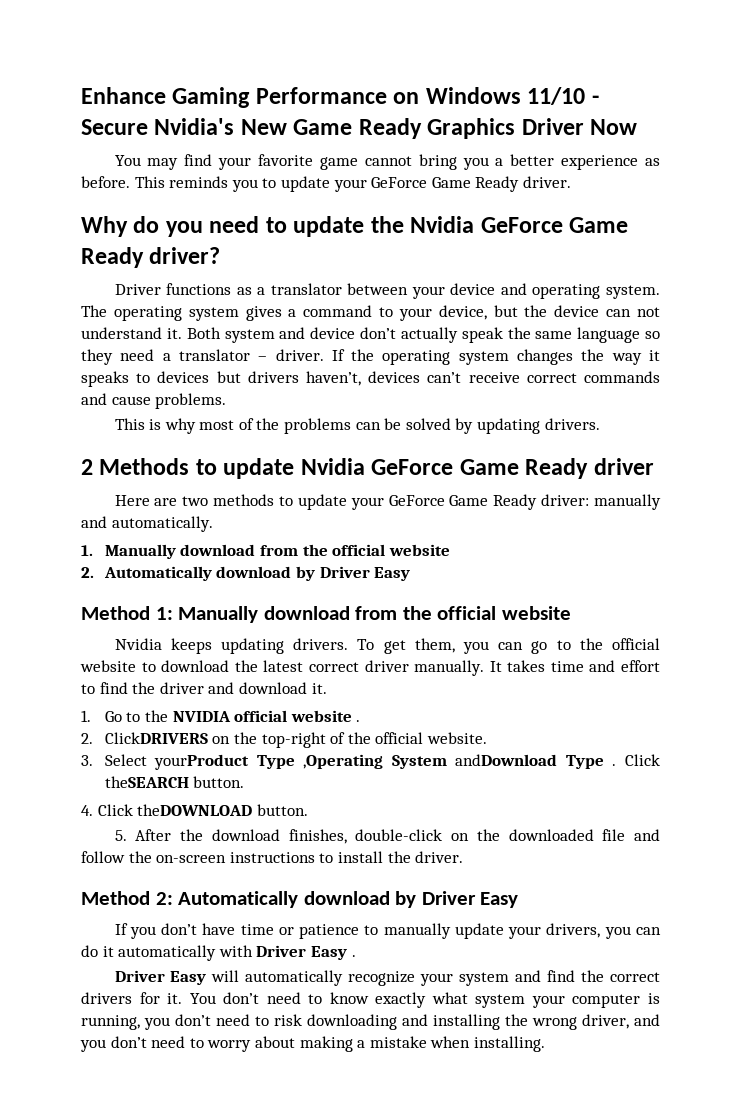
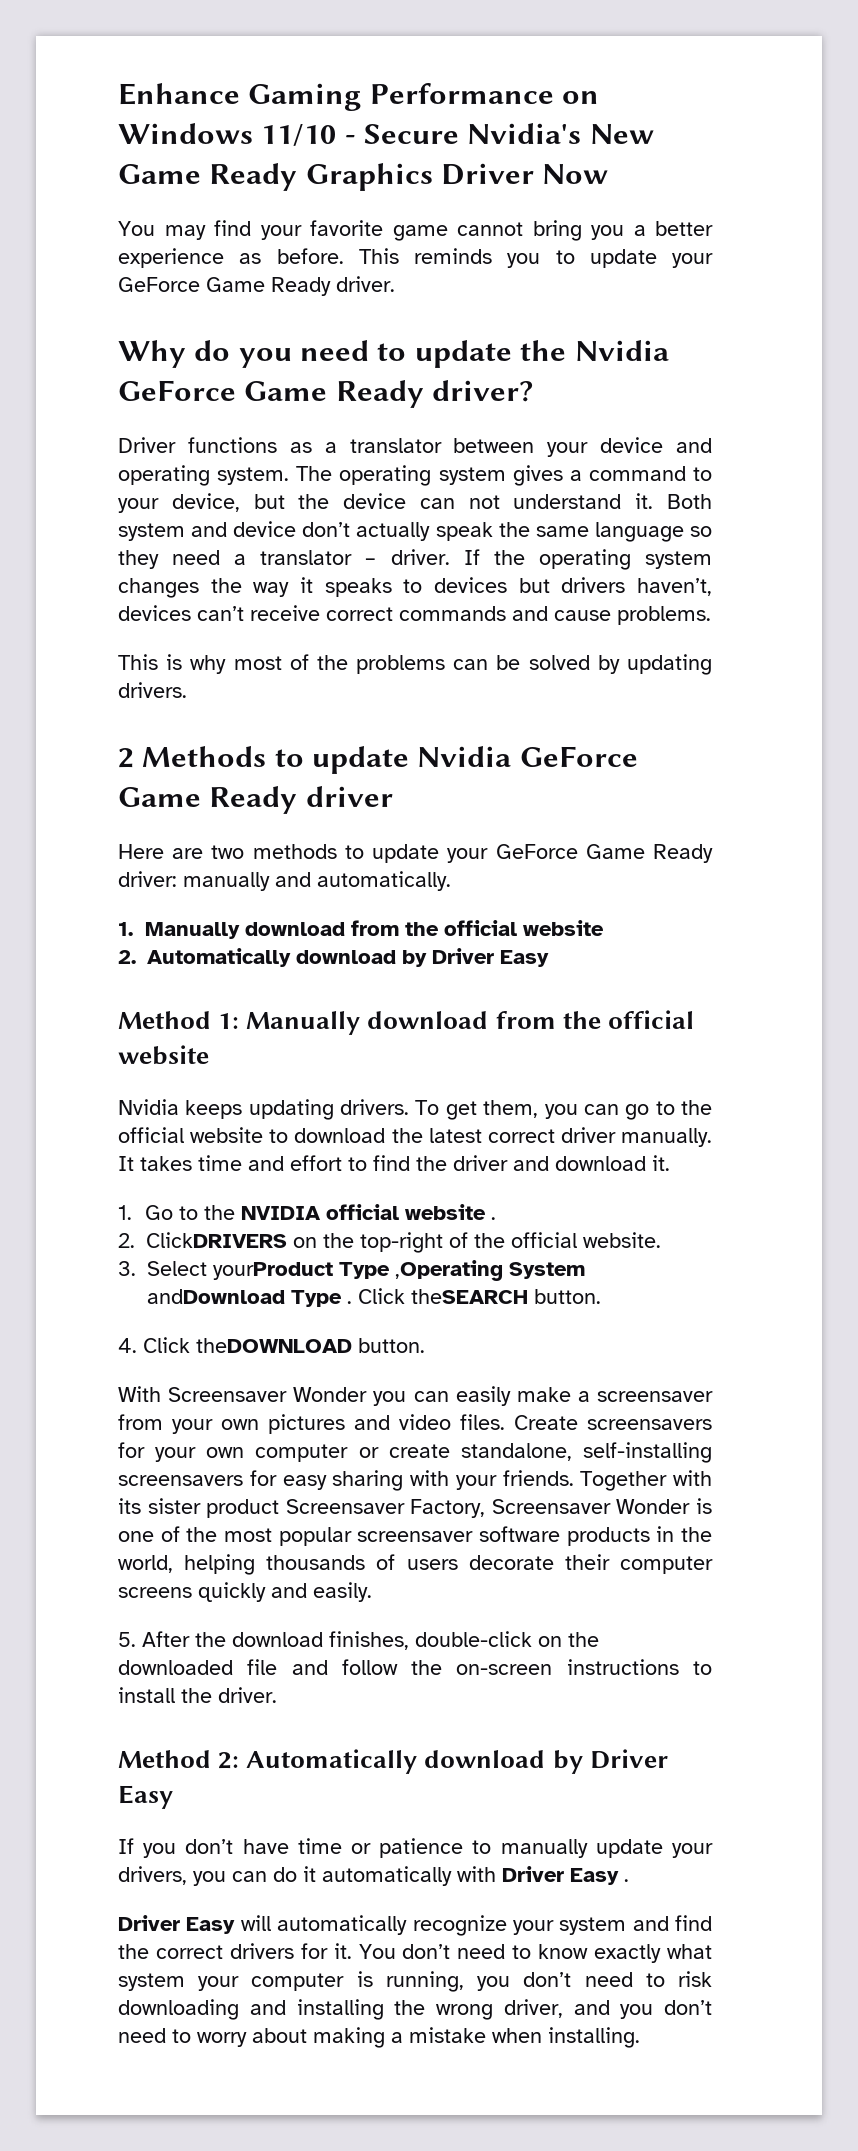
(308, 810) none -> [118,1386,713,1406] [118,1414,712,1434] [118,1442,712,1463] [118,1470,712,1491] [118,1498,712,1518] [118,1526,712,1546] [118,1554,714,1575] [118,1582,372,1602] // With Screensaver Wonder you can easily make a screensaver from your own pictures and video files. Create screensavers for your own computer or create standalone, self-installing screensavers for easy sharing with your friends. Together with its sister product Screensaver Factory, Screensaver Wonder is one of the most popular screensaver software products in the world, helping thousands of users decorate their computer screens quickly and easily.

